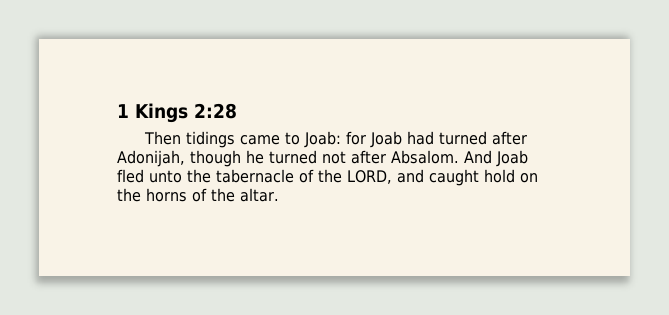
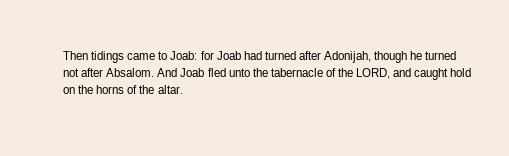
[117,103,237,123] 1 Kings 2:28 // -> (63, 55) none

